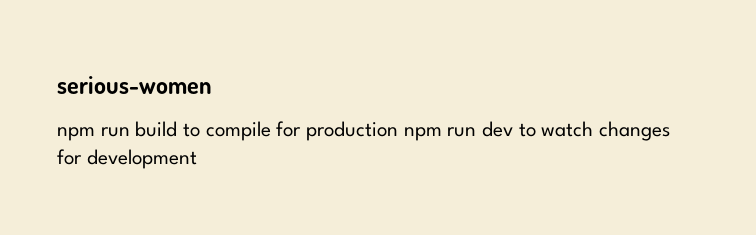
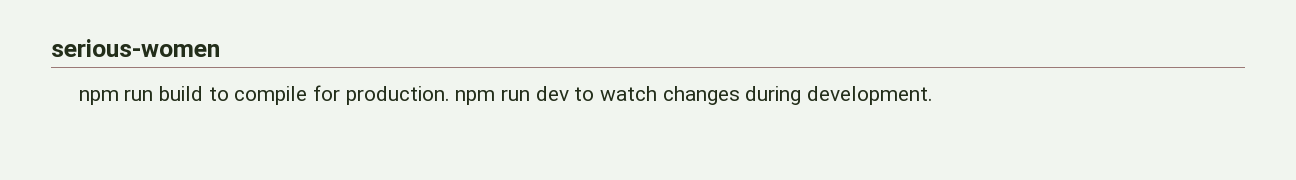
[306,121,399,141] production -> [345,86,450,105] production.
[57,149,197,169] for development -> [745,86,934,105] during development.

